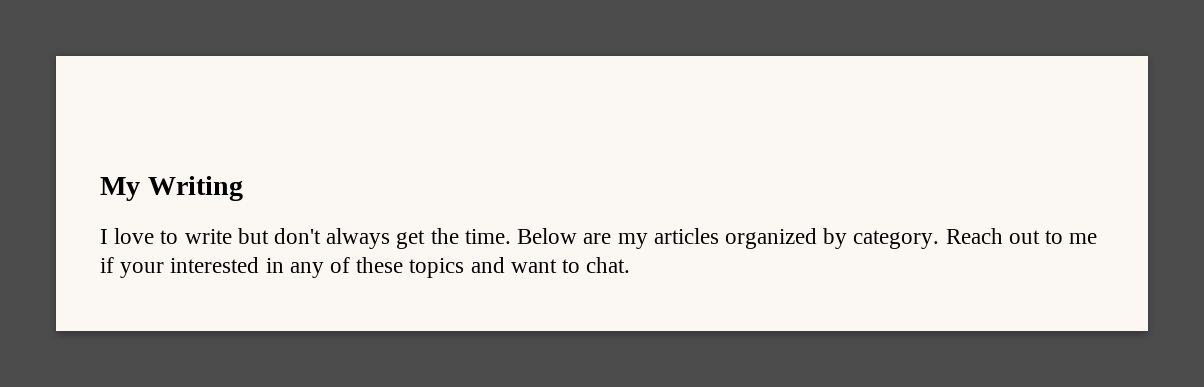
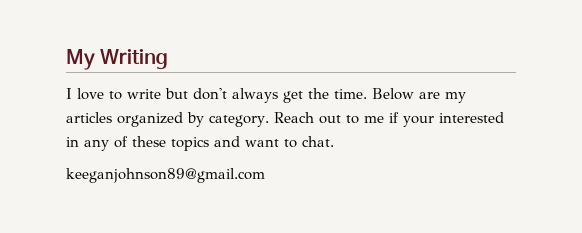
(631, 265) none -> [66,168,265,183] // keeganjohnson89@gmail.com

